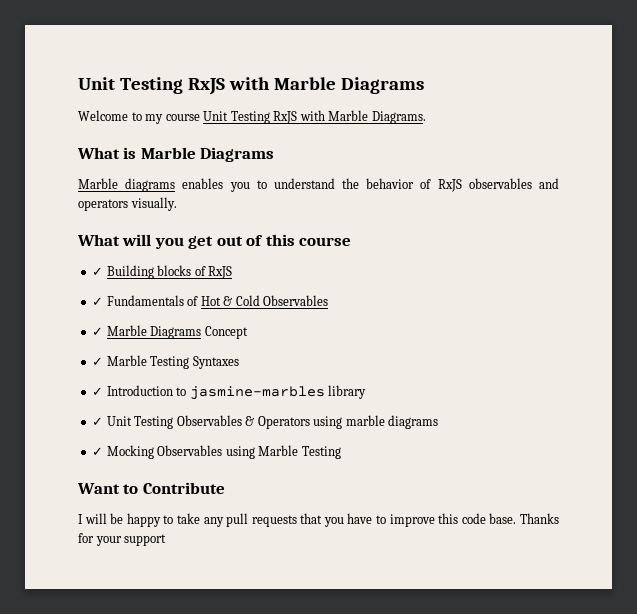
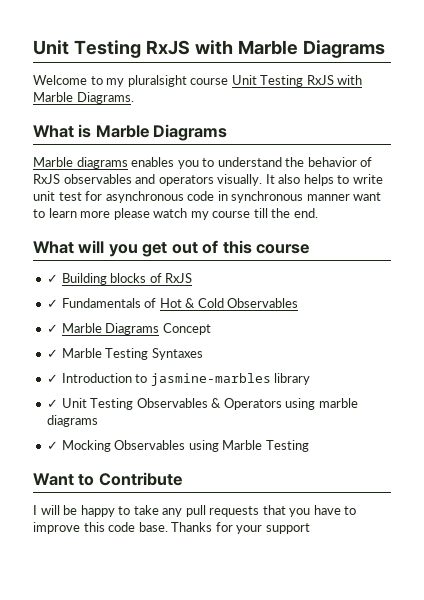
(164, 119) none -> [127,75,187,87] pluralsight
(177, 204) none -> [265,174,383,186] [33,191,382,203] [33,208,318,220] It also helps to write unit test for asynchronous code in synchronous manner want to learn more please watch my course till the end.

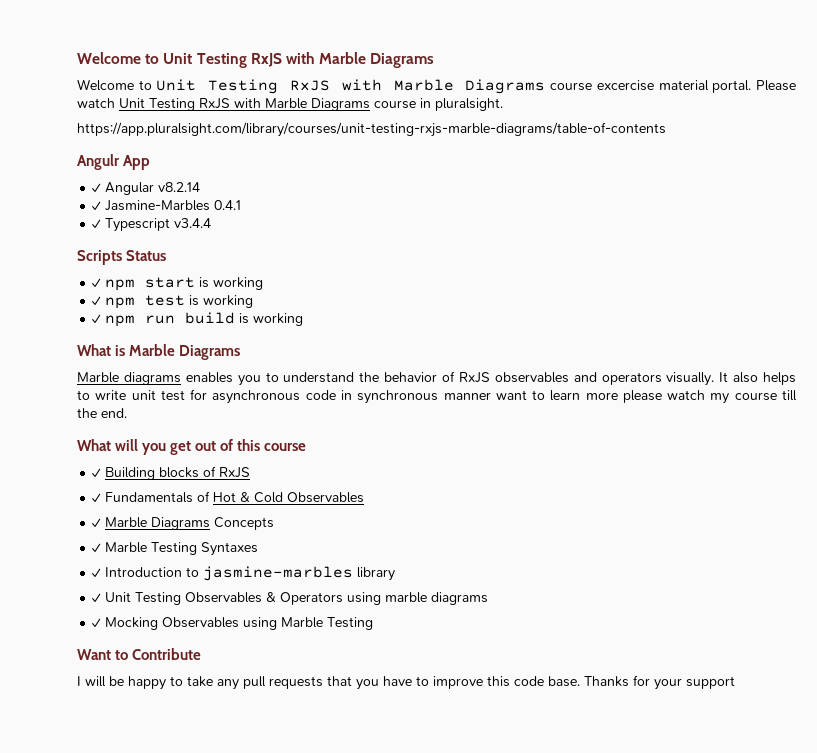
(33, 47) none -> [77,52,160,64] Welcome to
[106,75,363,87] [33,92,134,104] my pluralsight course Unit Testing RxJS with Marble Diagrams. -> [156,79,797,94] [77,98,503,111] [77,122,666,137] [77,154,151,170] [92,182,201,195] [92,200,242,211] [92,218,212,232] [77,250,167,265] [92,277,264,291] [92,295,254,309] [92,312,304,327] Unit Testing RxJS with Marble Diagrams course excercise material portal. Please watch Unit Testing RxJS with Marble Diagrams course in pluralsight. // https://app.pluralsight.com/library/courses/unit-testing-rxjs-marble-diagrams/table-of-contents // Angulr App // ✓ Angular v8.2.14 // ✓ Jasmine-Marbles 0.4.1 // ✓ Typescript v3.4.4 // Scripts Status // ✓ npm start is working // ✓ npm test is working // ✓ npm run build is working
[162,323,211,335] Concept -> [214,517,275,530] Concepts

